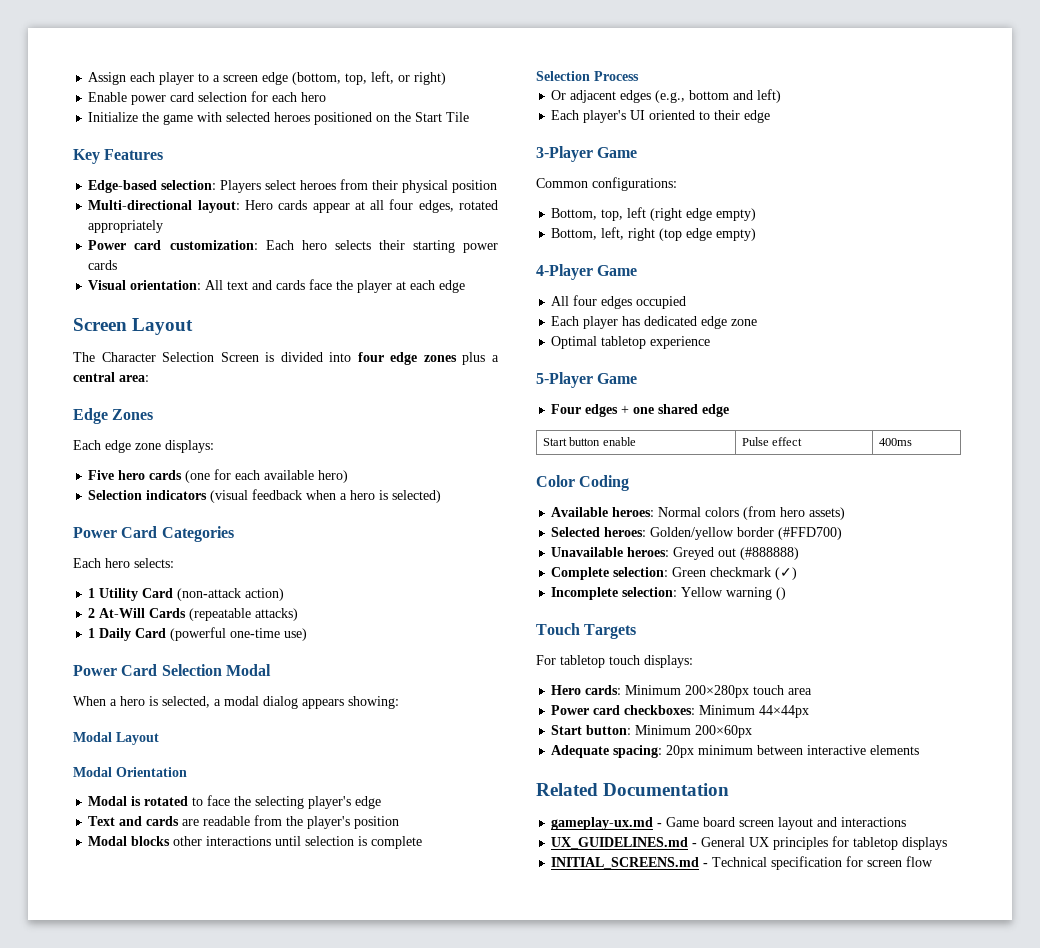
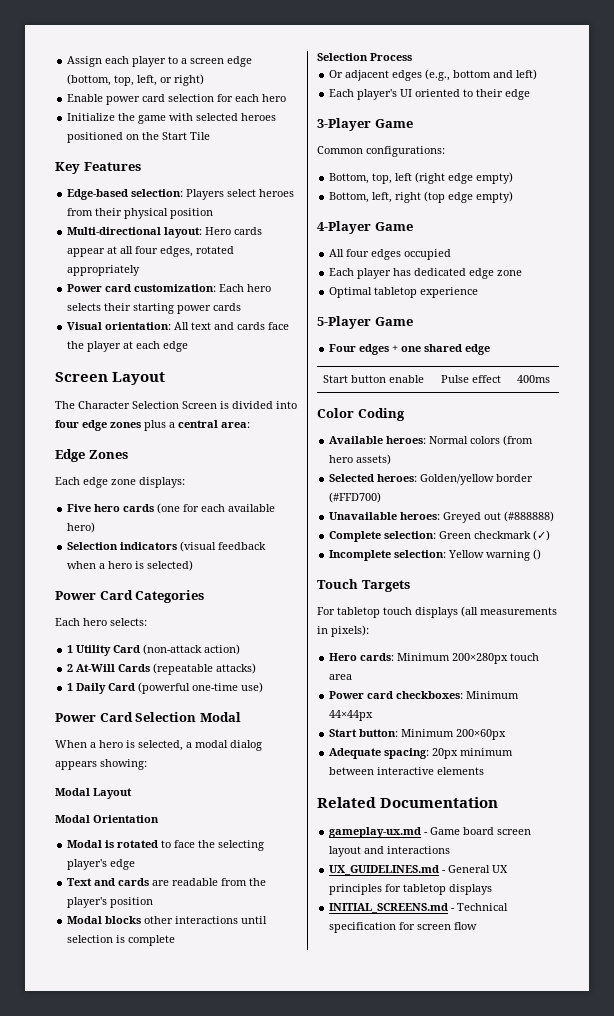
[644,655,693,668] displays: -> [415,606,557,618] [317,625,369,637] displays (all measurements in pixels):

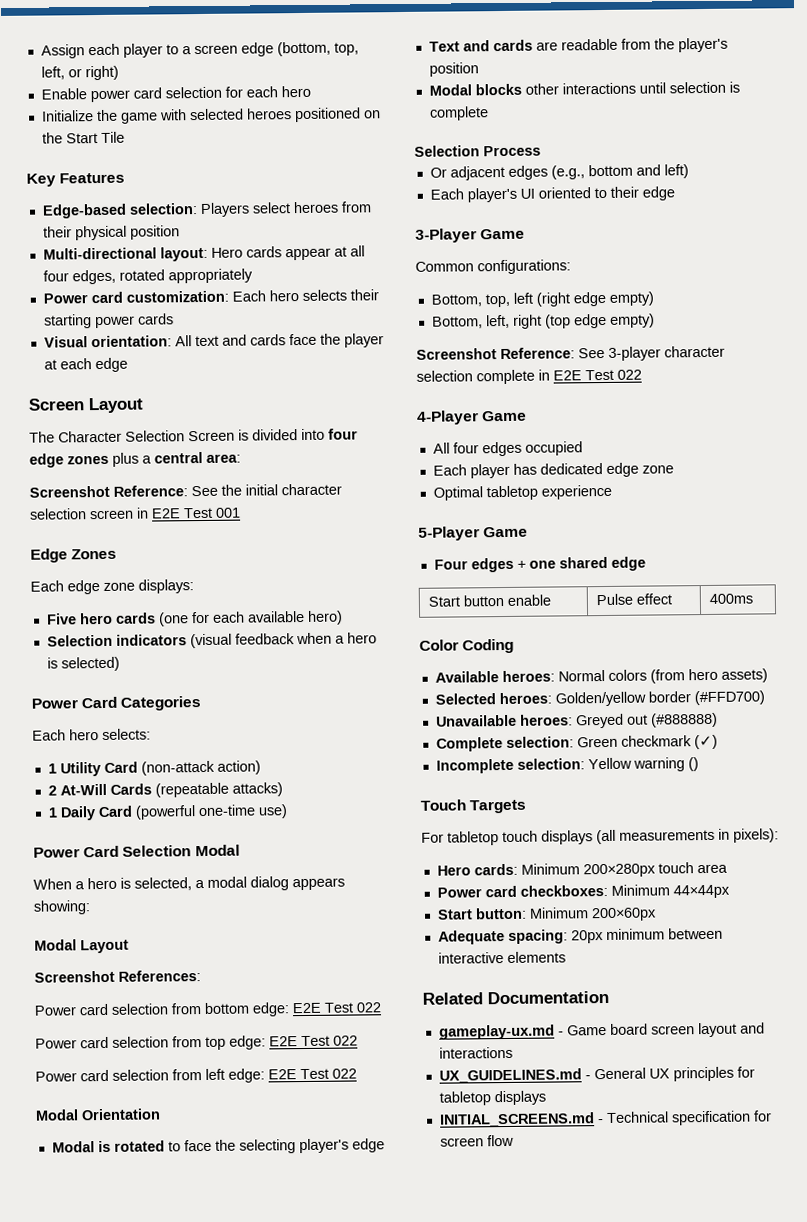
(250, 425) none -> [29,483,342,498] [29,507,241,520] // Screenshot Reference: See the initial character selection screen in E2E Test 001
(132, 793) none -> [34,970,201,983] [34,1002,381,1017] [35,1035,358,1050] [35,1068,357,1083] // Screenshot References: // Power card selection from bottom edge: E2E Test 022 // Power card selection from top edge: E2E Test 022 // Power card selection from left edge: E2E Test 022
(514, 197) none -> [416,345,725,361] [416,369,642,385] // Screenshot Reference: See 3-player character selection complete in E2E Test 022

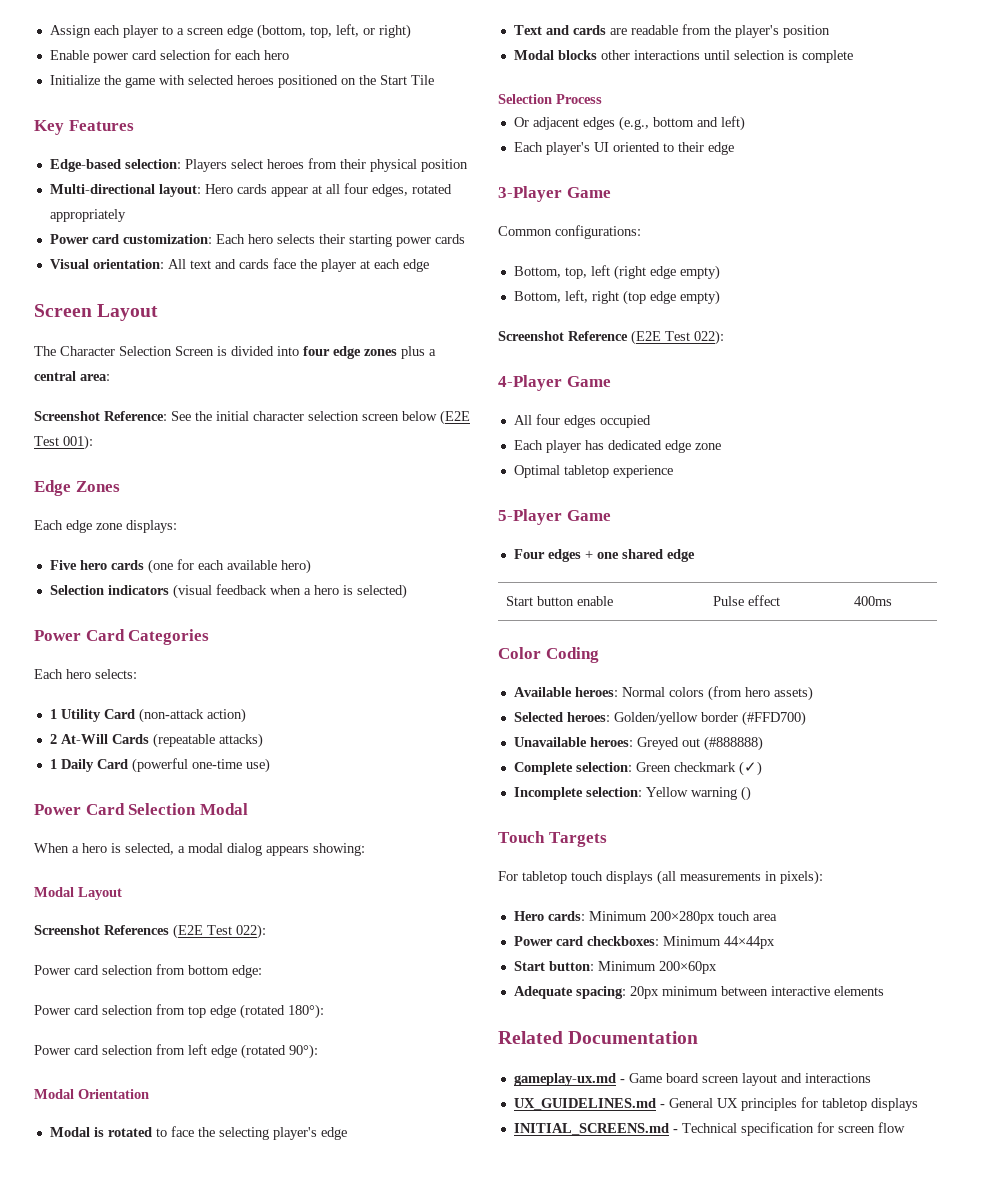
[136,507,241,519] in E2E Test 001 -> [402,410,470,425] [34,435,93,450] below (E2E Test 001):
[118,970,201,982] References: -> [104,924,266,939] References (E2E Test 022):
[292,1002,381,1014] E2E Test 022 -> (262, 971) none
[229,1035,358,1050] edge: E2E Test 022 -> [210,1004,324,1019] edge (rotated 180°):
[228,1068,357,1083] edge: E2E Test 022 -> [211,1044,318,1059] edge (rotated 90°):
[500,345,725,361] [416,369,642,385] Reference: See 3-player character selection complete in E2E Test 022 -> [568,330,724,345] Reference (E2E Test 022):

